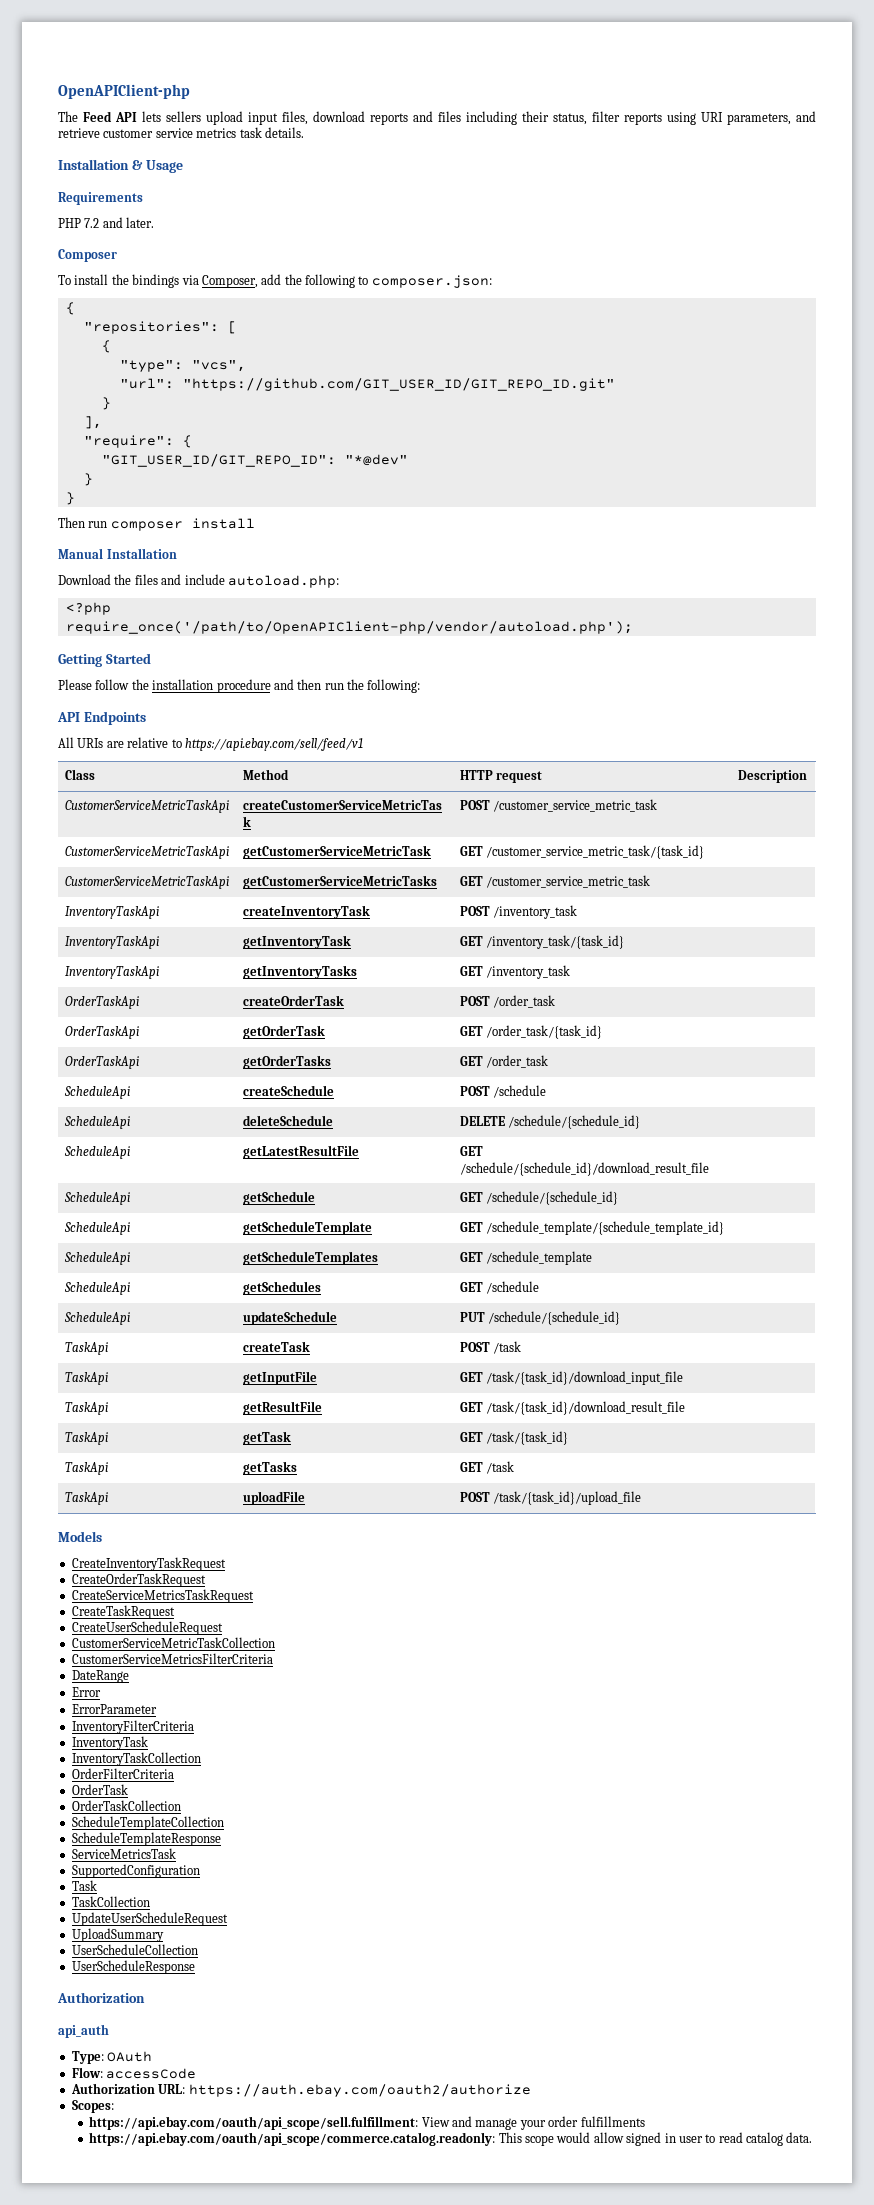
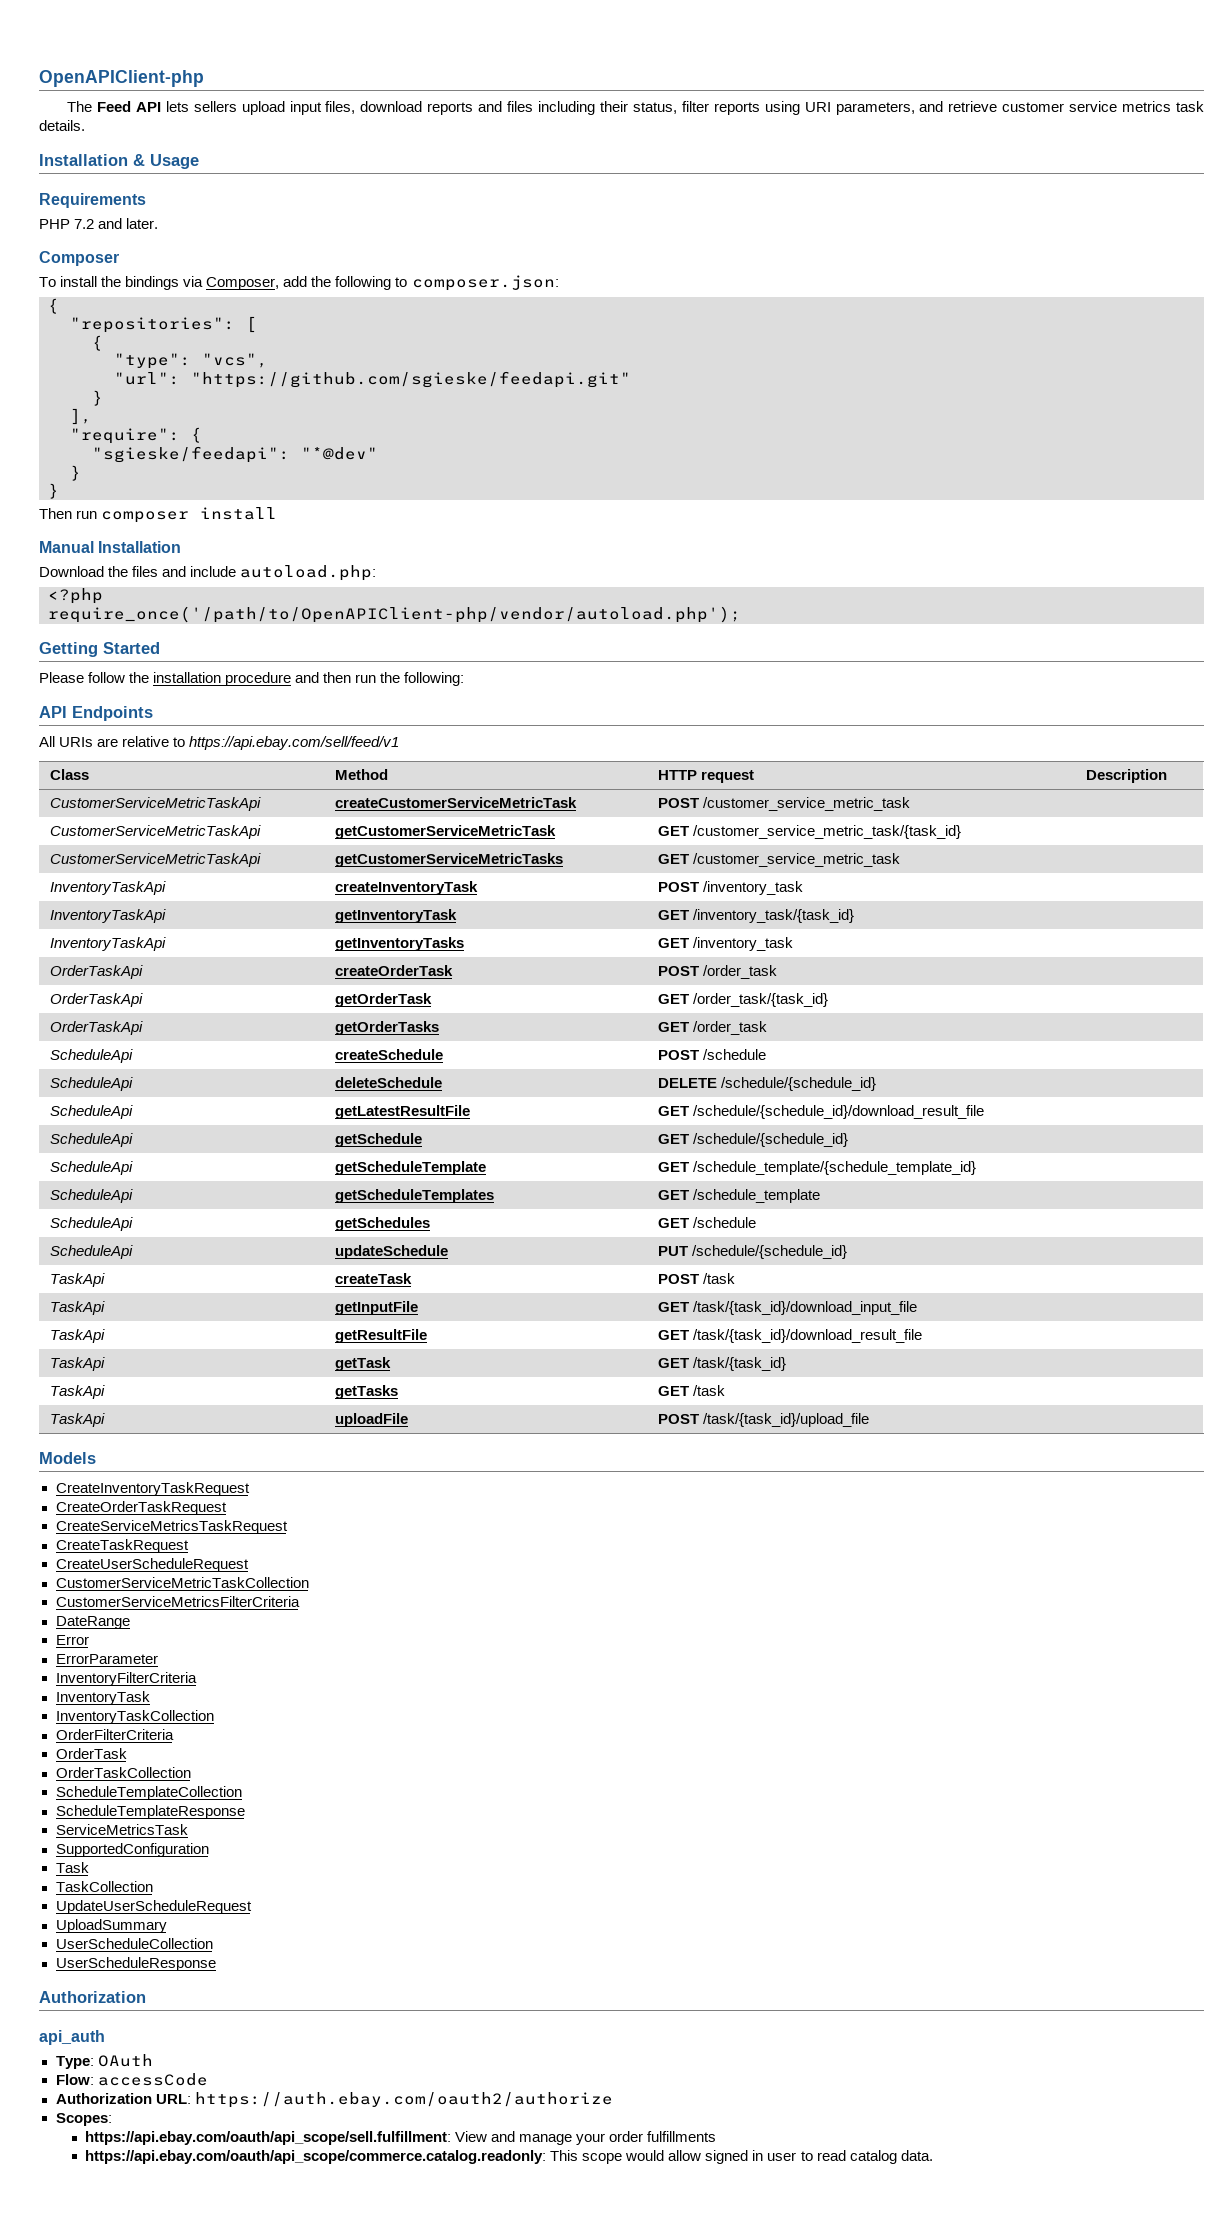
[182,378,615,391] "https://github.com/GIT_USER_ID/GIT_REPO_ID.git" -> [191,371,631,388] "https://github.com/sgieske/feedapi.git"
[101,454,336,467] "GIT_USER_ID/GIT_REPO_ID": -> [92,446,290,463] "sgieske/feedapi":

